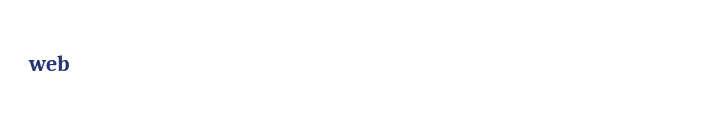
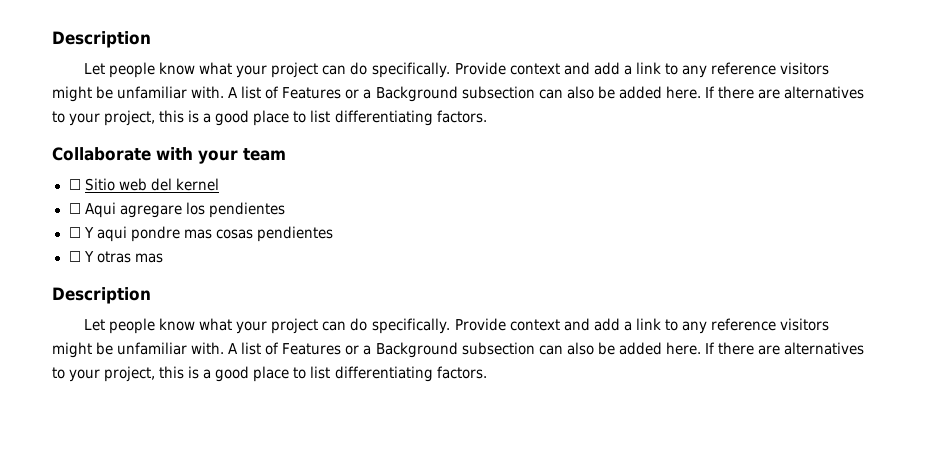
[28,55,70,71] web -> [52,31,151,48] [84,62,829,78] [52,86,864,102] [52,110,487,126] [52,147,286,164] [68,178,219,191] [68,202,285,218] [68,226,333,242] [68,251,163,263] [52,287,151,304] [84,318,829,334] [52,342,864,358] [52,366,487,382] Description // Let people know what your project can do specifically. Provide context and add a link to any reference visitors might be unfamiliar with. A list of Features or a Background subsection can also be added here. If there are alternatives to your project, this is a good place to list differentiating factors. // Collaborate with your team // ☐ Sitio web del kernel // ☐ Aqui agregare los pendientes // ☐ Y aqui pondre mas cosas pendientes // ☐ Y otras mas // Description // Let people know what your project can do specifically. Provide context and add a link to any reference visitors might be unfamiliar with. A list of Features or a Background subsection can also be added here. If there are alternatives to your project, this is a good place to list differentiating factors.

